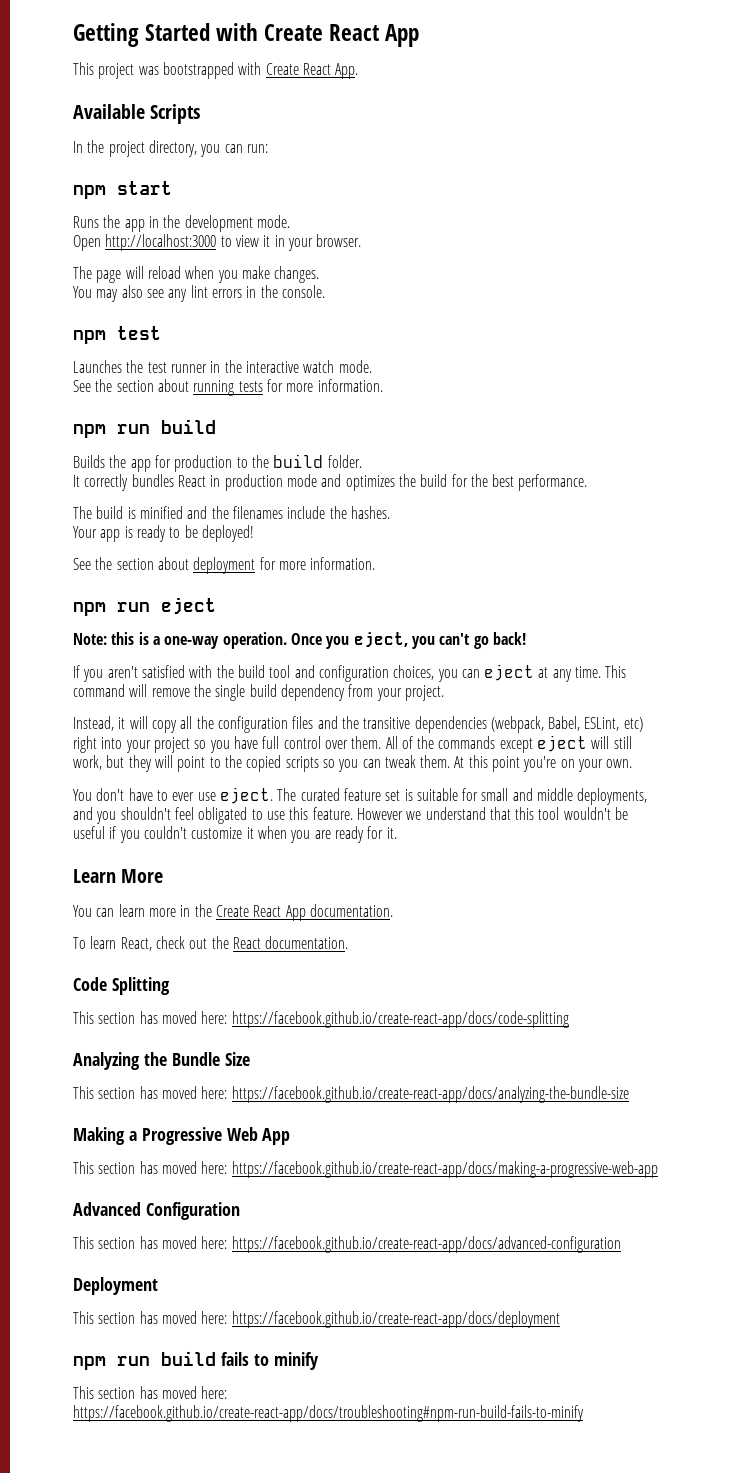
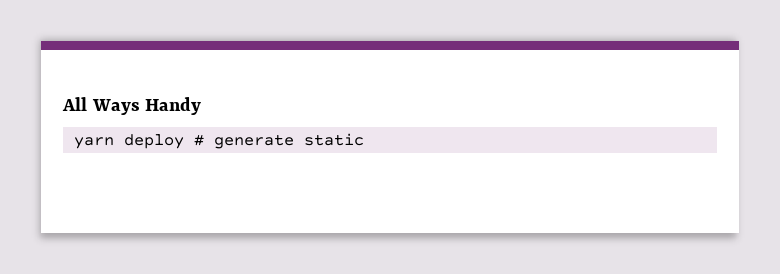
[73,23,420,47] [73,62,359,79] [73,104,201,124] [73,140,268,157] [73,181,172,199] [73,215,290,232] [73,234,362,251] [73,266,320,283] [73,285,325,302] [73,326,161,344] [73,360,372,373] [73,379,383,396] [73,419,216,438] [73,454,362,472] [73,474,588,491] [73,506,390,519] [73,525,254,542] [73,557,376,574] [73,597,216,616] [73,632,526,649] [73,664,627,682] [73,684,444,701] [73,716,643,733] [73,735,632,753] [73,755,633,772] [73,787,648,805] [73,807,629,824] [73,826,397,843] [73,869,164,883] [73,904,393,921] [73,936,349,951] [73,977,170,995] [73,1011,569,1028] [73,1052,250,1070] [73,1086,629,1103] [73,1127,291,1145] [73,1161,658,1178] [73,1202,240,1220] [73,1236,621,1253] [73,1277,158,1295] [73,1311,560,1328] [73,1351,319,1370] [73,1386,228,1399] [73,1405,584,1422] Getting Started with Create React App // This project was bootstrapped with Create React App. // Available Scripts // In the project directory, you can run: // npm start // Runs the app in the development mode. // Open http://localhost:3000 to view it in your browser. // The page will reload when you make changes. // You may also see any lint errors in the console. // npm test // Launches the test runner in the interactive watch mode. // See the section about running tests for more information. // npm run build // Builds the app for production to the build folder. // It correctly bundles React in production mode and optimizes the build for the best performance. // The build is minified and the filenames include the hashes. // Your app is ready to be deployed! // See the section about deployment for more information. // npm run eject // Note: this is a one-way operation. Once you eject, you can't go back! // If you aren't satisfied with the build tool and configuration choices, you can eject at any time. This command will remove the single build dependency from your project. // Instead, it will copy all the configuration files and the transitive dependencies (webpack, Babel, ESLint, etc) right into your project so you have full control over them. All of the commands except eject will still work, but they will point to the copied scripts so you can tweak them. At this point you're on your own. // You don't have to ever use eject. The curated feature set is suitable for small and middle deployments, and you shouldn't feel obligated to use this feature. However we understand that this tool wouldn't be useful if you couldn't customize it when you are ready for it. // Learn More // You can learn more in the Create React App documentation. // To learn React, check out the React documentation. // Code Splitting // This section has moved here: https://facebook.github.io/create-react-app/docs/code-splitting // Analyzing the Bundle Size // This section has moved here: https://facebook.github.io/create-react-app/docs/analyzing-the-bundle-size // Making a Progressive Web App // This section has moved here: https://facebook.github.io/create-react-app/docs/making-a-progressive-web-app // Advanced Configuration // This section has moved here: https://facebook.github.io/create-react-app/docs/advanced-configuration // Deployment // This section has moved here: https://facebook.github.io/create-react-app/docs/deployment // npm run build fails to minify // This section has moved here: https://facebook.github.io/create-react-app/docs/troubleshooting#npm-run-build-fails-to-minify -> [62,97,202,115] [73,133,364,149] All Ways Handy // yarn deploy # generate static

